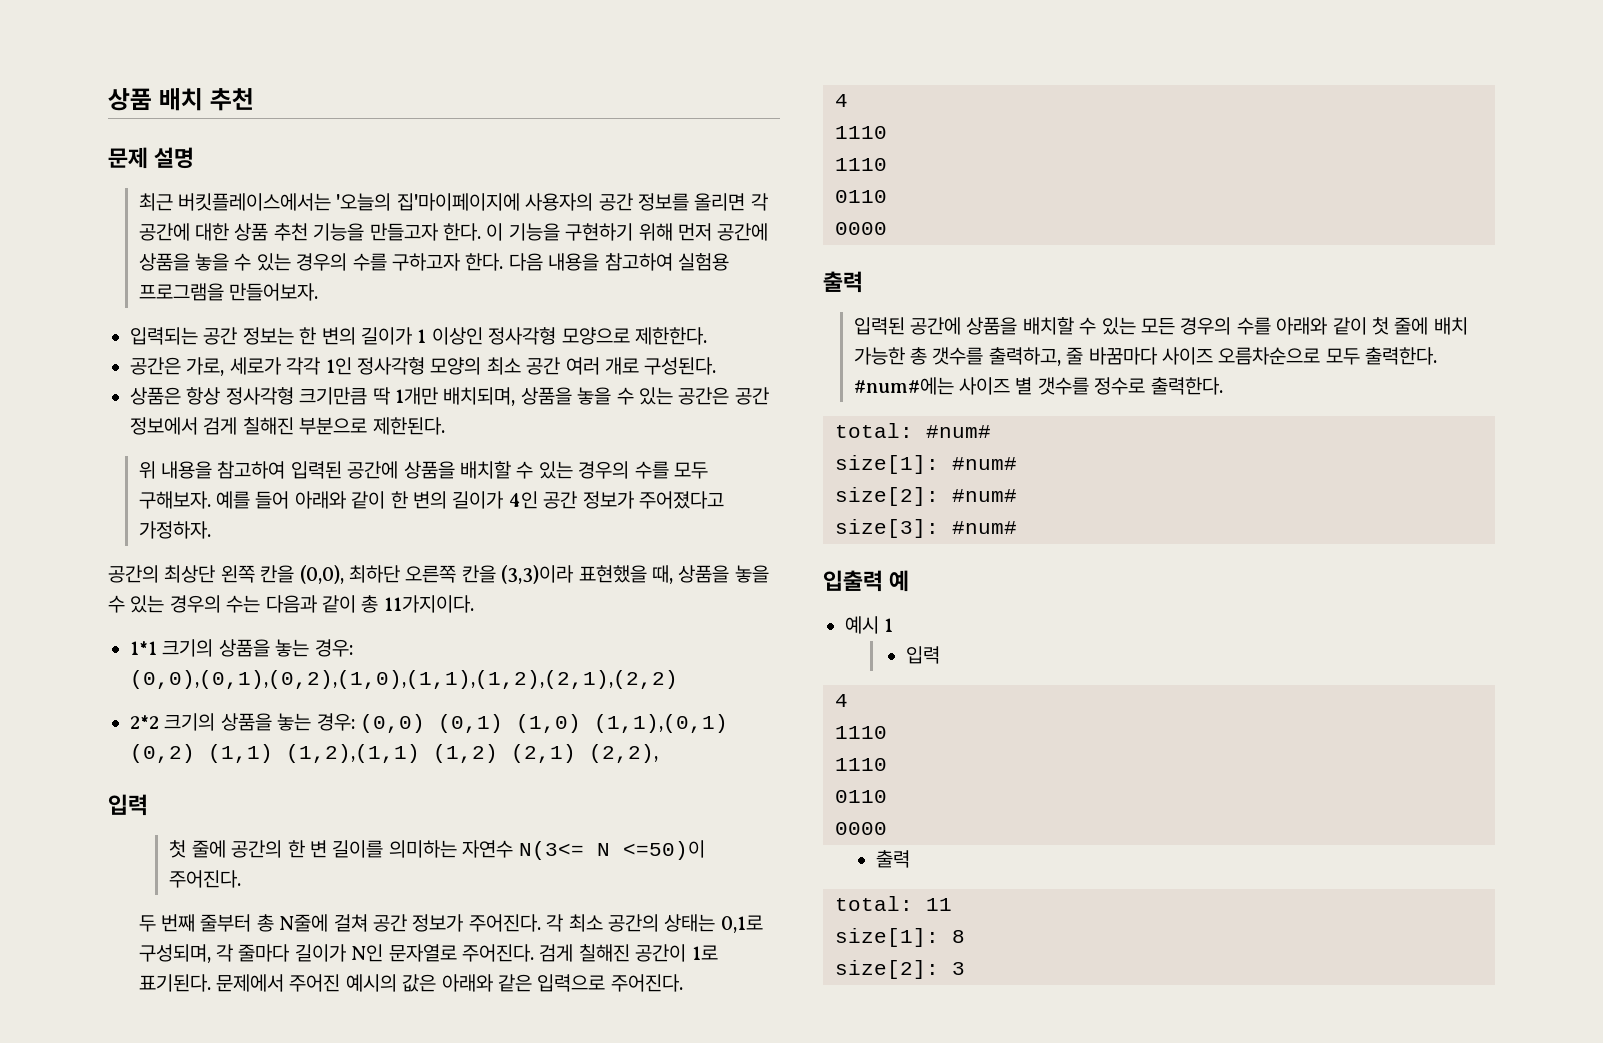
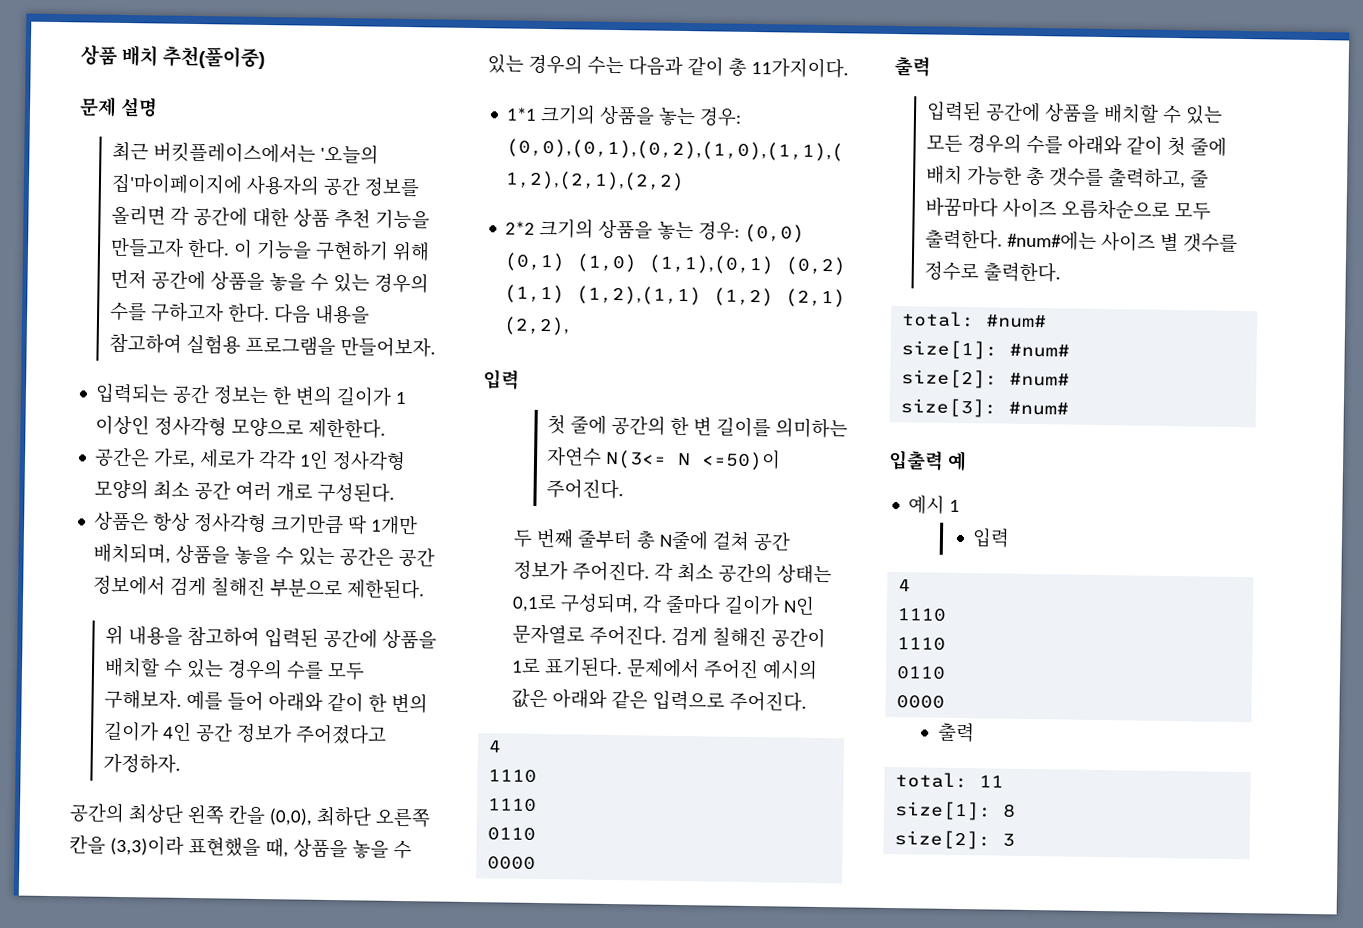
[209,88,254,111] 추천 -> [162,45,266,70] 추천(풀이중)

